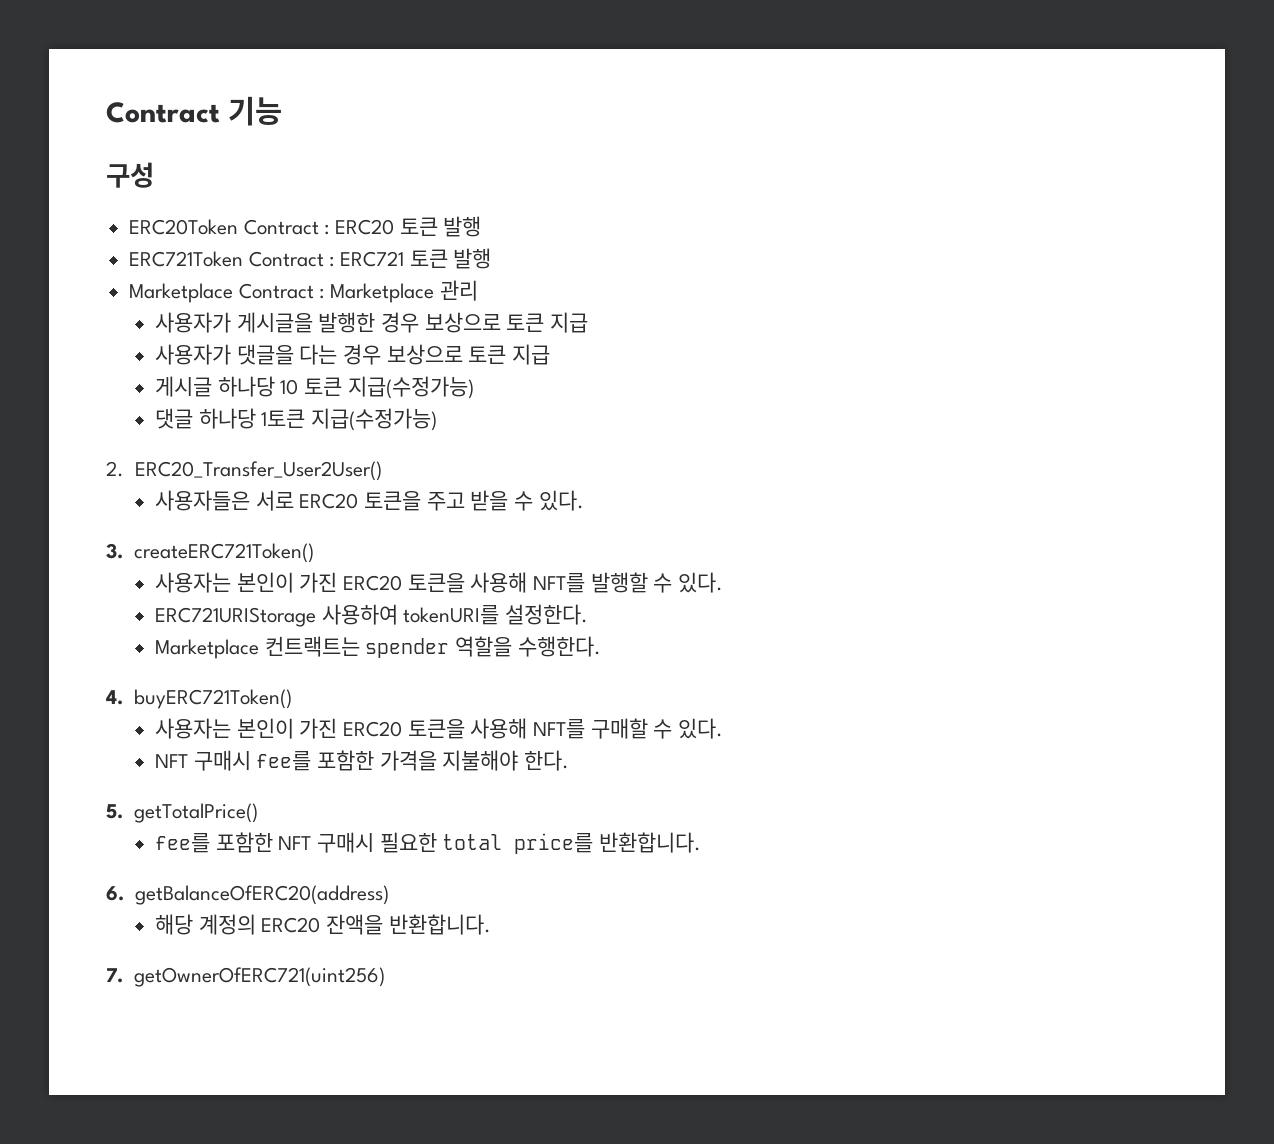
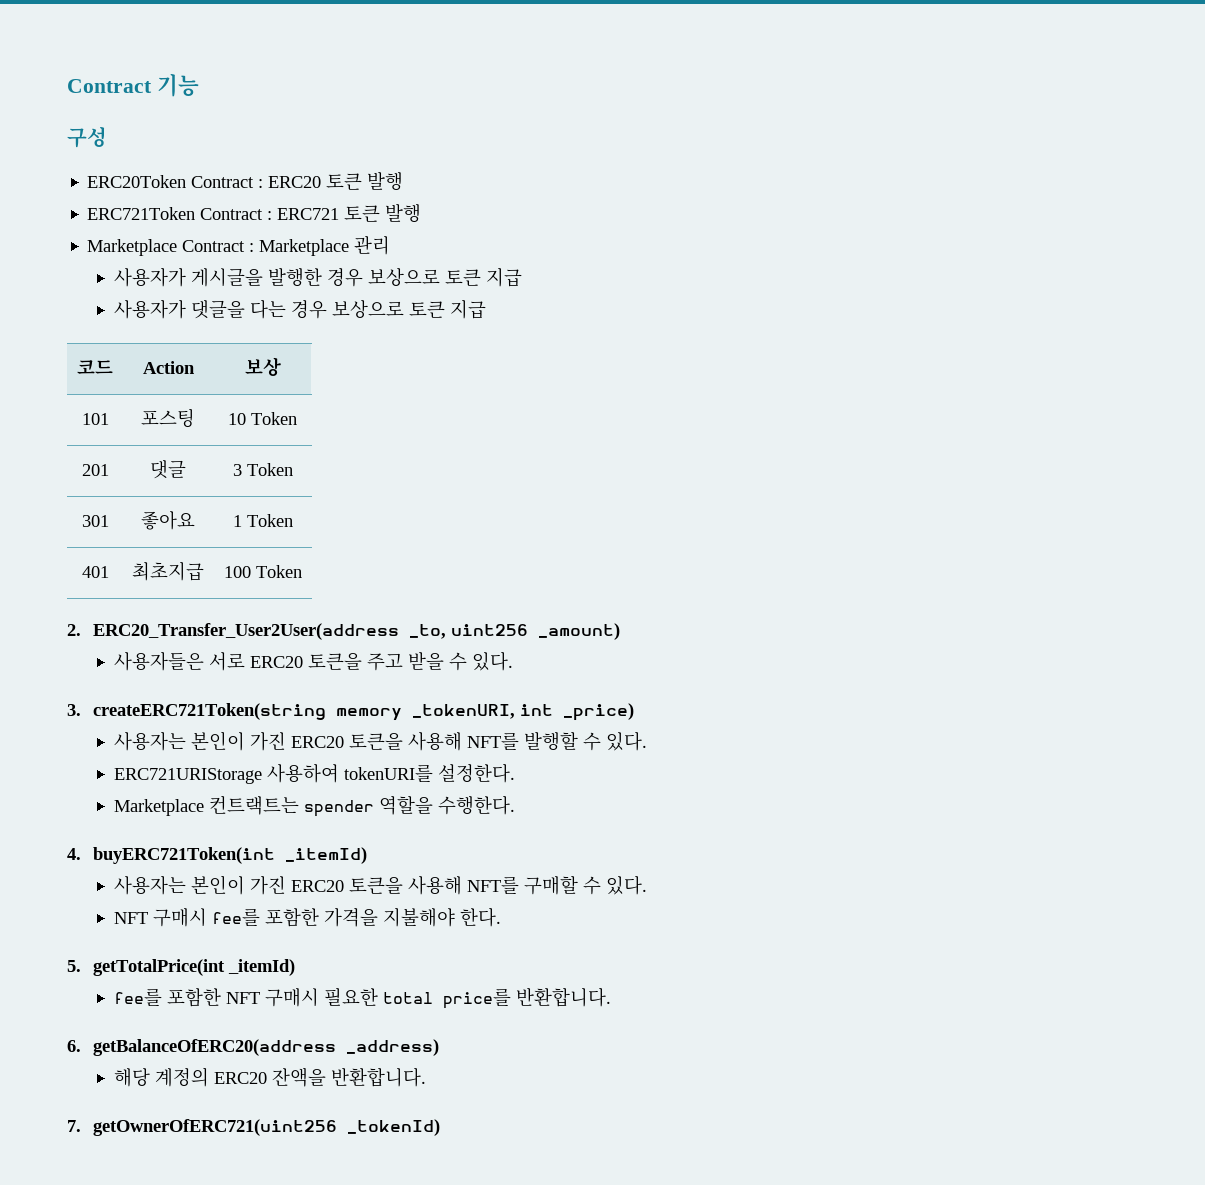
[154,376,474,399] [154,408,438,431] [106,461,382,481] // 게시글 하나당 10 토큰 지급(수정가능) // 댓글 하나당 1토큰 지급(수정가능) // 2. ERC20_Transfer_User2User() -> [77,360,113,374] [142,361,195,374] [244,357,281,376] [81,413,109,425] [141,408,195,428] [228,412,297,425] [81,464,109,476] [150,460,186,479] [232,463,293,476] [81,515,109,527] [141,511,195,530] [232,514,293,527] [81,566,109,578] [132,561,204,581] [223,565,302,578] [67,623,621,640] // 코드 | Action | 보상 // 101 | 포스팅 | 10 Token // 201 | 댓글 | 3 Token // 301 | 좋아요 | 1 Token // 401 | 최초지급 | 100 Token // 2. ERC20_Transfer_User2User(address _to, uint256 _amount)
[133,543,314,563] createERC721Token() -> [93,703,635,721] createERC721Token(string memory _tokenURI, int _price)
[133,689,292,709] buyERC721Token() -> [93,847,368,864] buyERC721Token(int _itemId)
[133,803,258,823] getTotalPrice() -> [93,959,296,976] getTotalPrice(int _itemId)
[134,885,389,905] getBalanceOfERC20(address) -> [93,1039,440,1056] getBalanceOfERC20(address _address)
[133,967,385,987] getOwnerOfERC721(uint256) -> [93,1119,441,1136] getOwnerOfERC721(uint256 _tokenId)

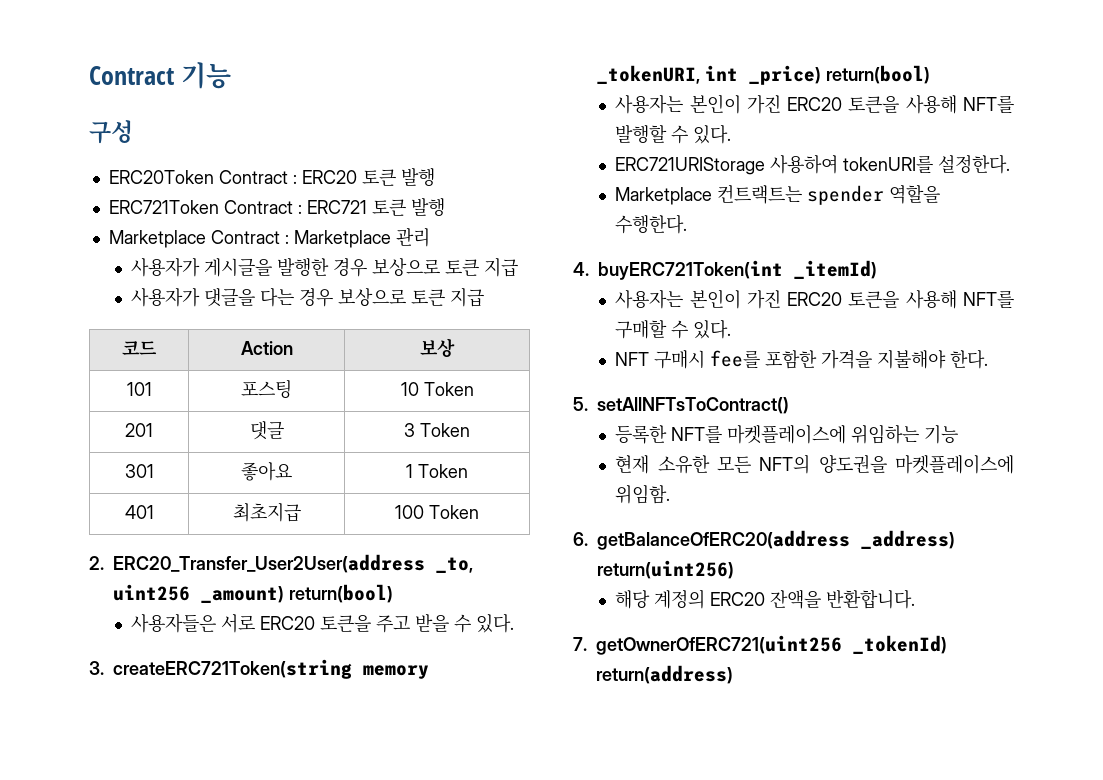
(621, 631) none -> [289,584,393,603] return(bool)
(635, 712) none -> [826,65,930,84] return(bool)
[93,959,296,976] [113,987,611,1009] getTotalPrice(int _itemId) // fee를 포함한 NFT 구매시 필요한 total price를 반환합니다. -> [597,397,789,414] [615,425,959,444] [615,454,1014,474] [615,485,671,504] setAllNFTsToContract() // 등록한 NFT를 마켓플레이스에 위임하는 기능 // 현재 소유한 모든 NFT의 양도권을 마켓플레이스에 위임함.
(440, 1047) none -> [597,560,734,579] return(uint256)
(441, 1127) none -> [596,665,733,684] return(address)

